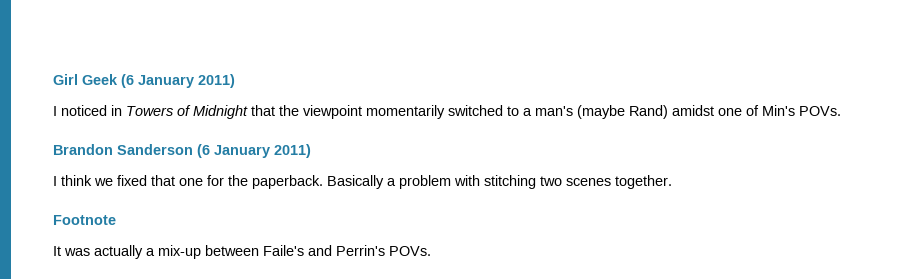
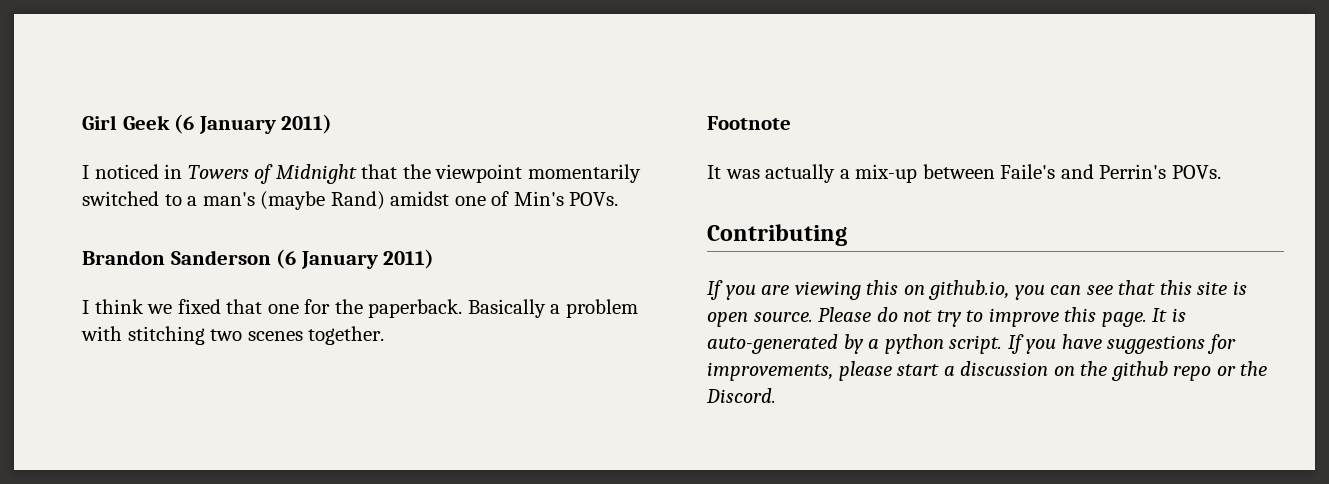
(431, 251) none -> [707,224,847,246] [707,280,1247,300] [707,307,1186,327] [707,334,1236,354] [707,361,1268,381] [706,388,776,403] // Contributing // If you are viewing this on github.io, you can see that this site is open source. Please do not try to improve this page. It is auto-generated by a python script. If you have suggestions for improvements, please start a discussion on the github repo or the Discord.

